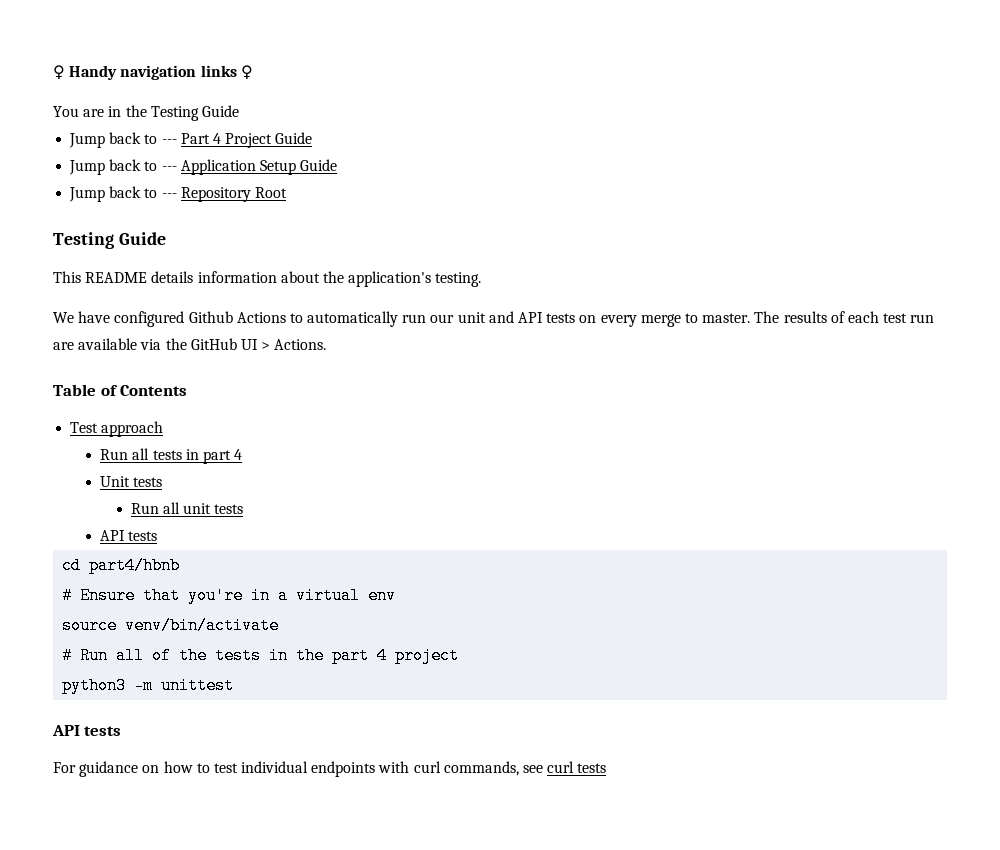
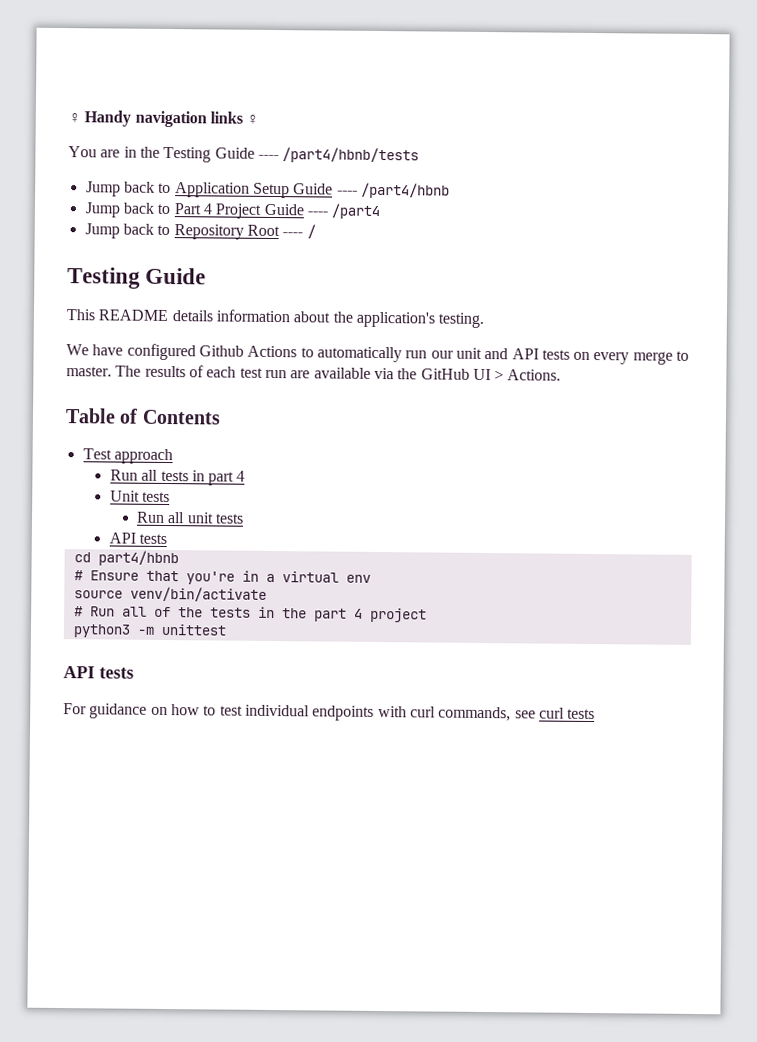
[69,132,177,148] // Jump back to --- -> [257,147,420,164] [85,181,450,199] [84,202,171,218] ---- /part4/hbnb/tests // Jump back to Application Setup Guide ---- /part4/hbnb // Jump back to
[69,159,338,175] [69,186,177,202] // Jump back to --- Application Setup Guide // Jump back to --- -> [306,203,381,220] [84,223,171,239] ---- /part4 // Jump back to
(287, 192) none -> [282,224,316,239] ---- /

